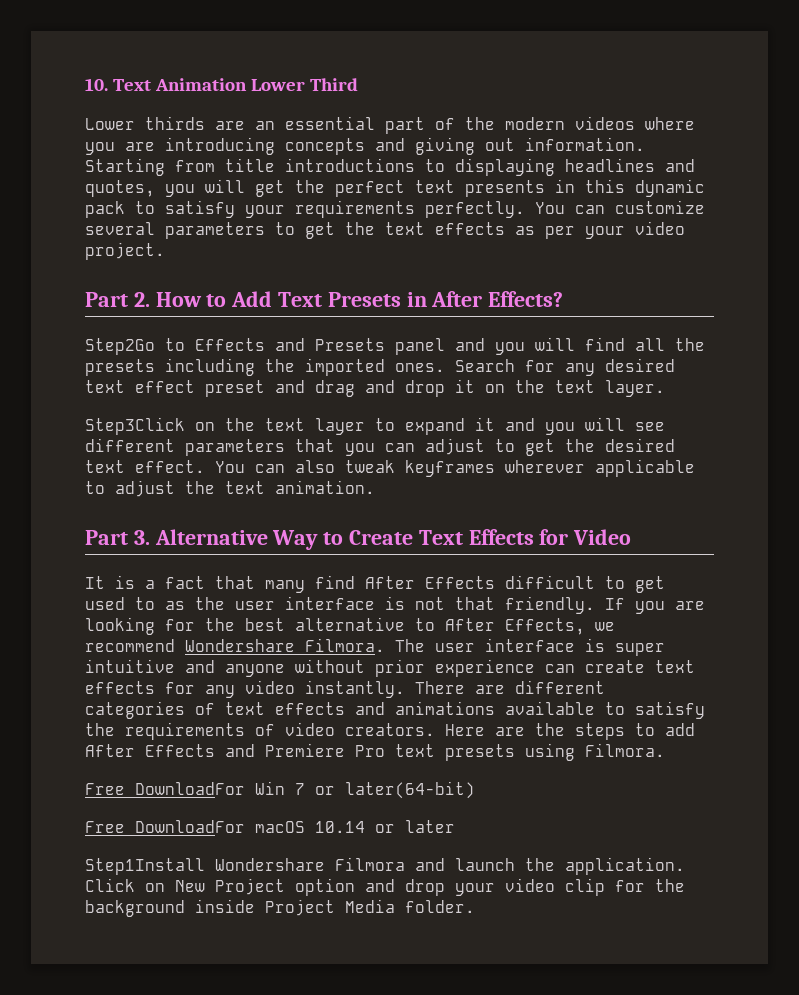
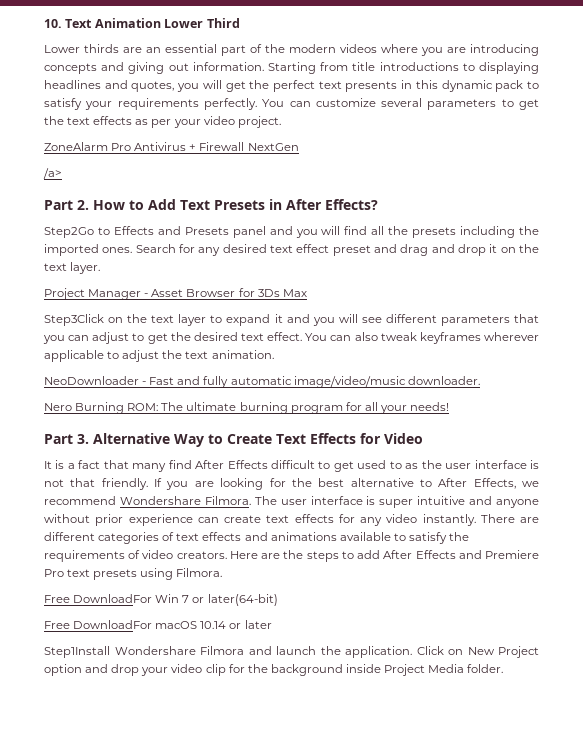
(165, 251) none -> [44,142,299,151] [43,168,62,179] // ZoneAlarm Pro Antivirus + Firewall NextGen // /a>
(665, 388) none -> [44,288,307,300] // Project Manager - Asset Browser for 3Ds Max
(375, 487) none -> [44,376,480,388] [44,402,450,414] // NeoDownloader - Fast and fully automatic image/video/music downloader. // Nero Burning ROM: The ultimate burning program for all your needs!

